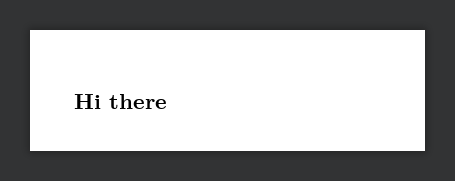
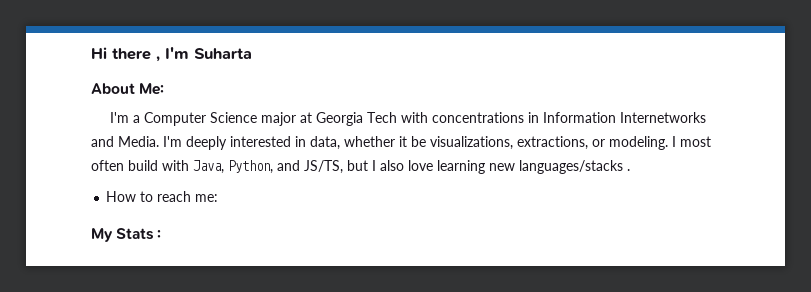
(167, 101) none -> [156,47,252,62] [91,83,165,95] [110,112,707,126] [91,136,711,150] [91,160,630,174] [106,191,219,202] [91,228,162,242] , I'm Suharta // About Me: // I'm a Computer Science major at Georgia Tech with concentrations in Information Internetworks and Media. I'm deeply interested in data, whether it be visualizations, extractions, or modeling. I most often build with Java, Python, and JS/TS, but I also love learning new languages/stacks . // How to reach me: // My Stats :

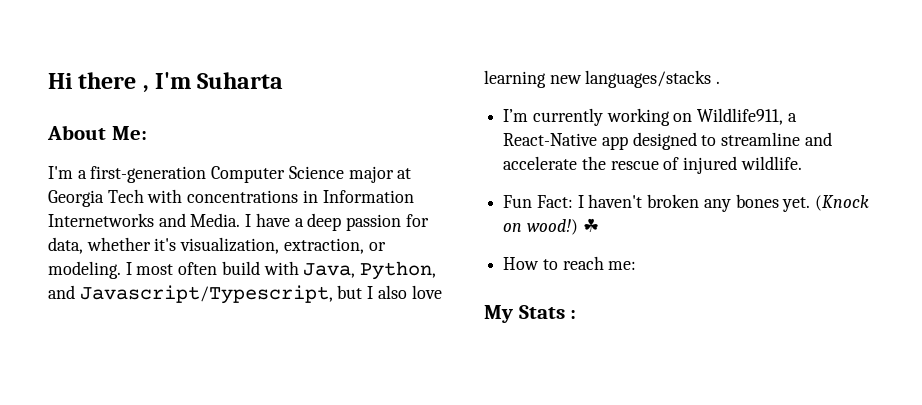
(141, 119) none -> [90,166,207,183] first-generation
[163,136,588,150] I'm deeply interested in data, whether it be visualizations, extractions, -> [245,213,429,231] [48,237,364,254] I have a deep passion for data, whether it's visualization, extraction,
[304,160,343,174] JS/TS, -> [79,285,333,304] Javascript/Typescript,
(630, 170) none -> [503,108,797,126] [503,132,832,150] [503,156,802,174] [503,194,870,212] [503,218,599,235] // I’m currently working on Wildlife911, a React-Native app designed to streamline and accelerate the rescue of injured wildlife. // Fun Fact: I haven't broken any bones yet. (Knock on wood!) ☘

